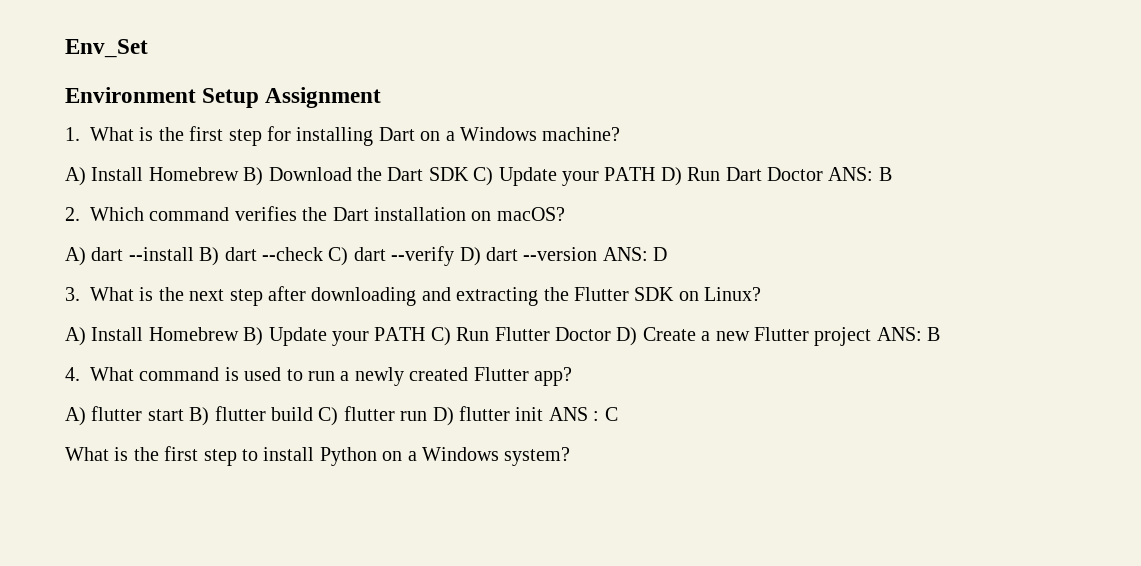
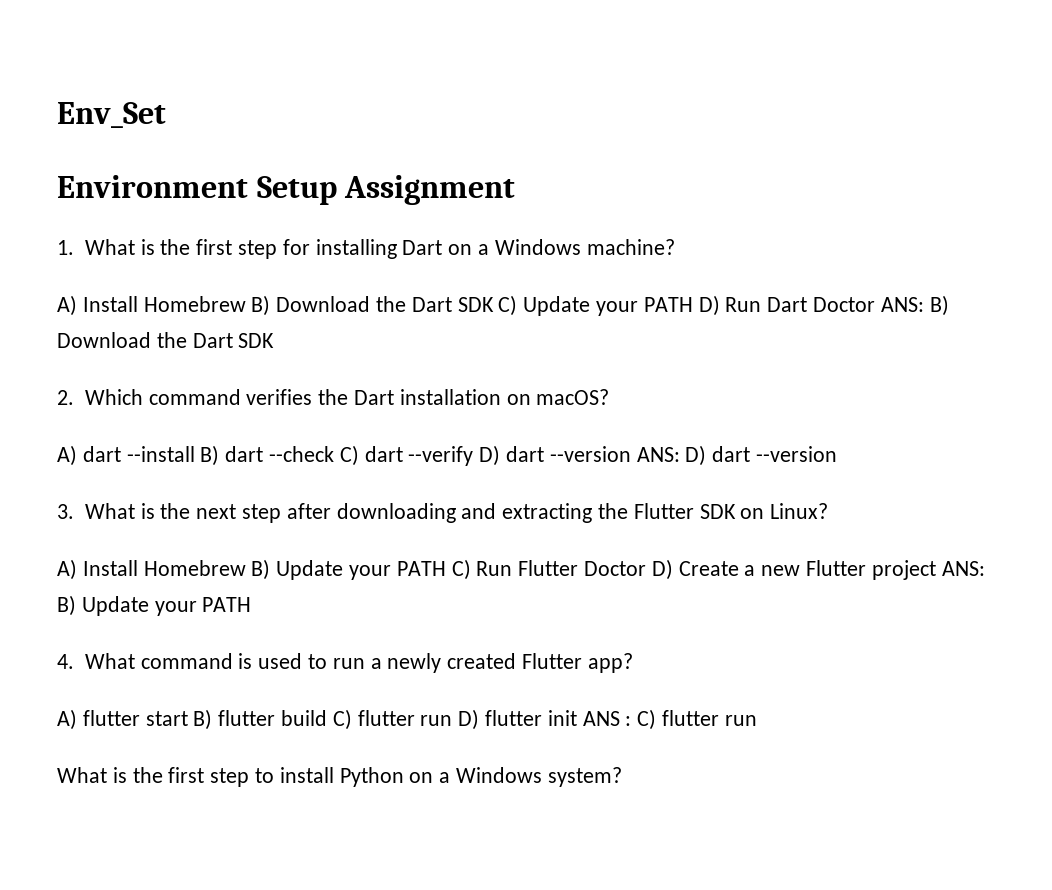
[878,167,892,181] B -> [929,295,949,316] [57,332,275,348] B) Download the Dart SDK
[653,247,668,261] D -> [685,445,838,466] D) dart --version
[927,327,941,341] B -> [57,595,252,616] B) Update your PATH
[604,407,618,421] C -> [637,709,757,730] C) flutter run

